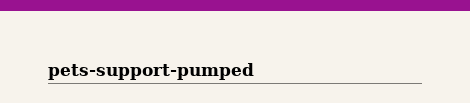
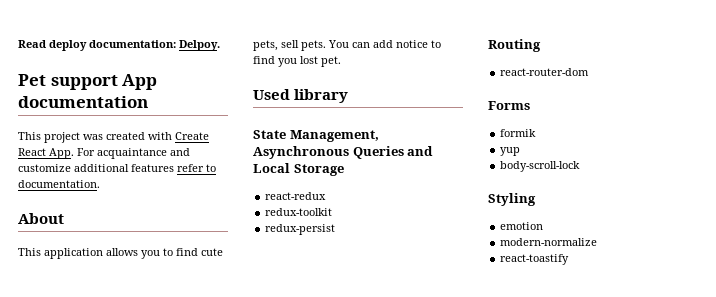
[48,63,254,80] pets-support-pumped -> [18,40,220,51] [18,74,158,90] [18,96,148,108] [18,132,209,143] [18,148,190,159] [18,164,216,172] [18,180,100,188] [18,213,64,224] [18,248,223,259] [253,40,441,51] [253,56,341,67] [253,89,349,103] [253,130,379,142] [253,146,434,159] [253,163,344,176] [265,192,327,200] [265,208,333,216] [265,224,336,235] [488,39,541,52] [500,68,590,76] [488,101,530,110] [500,129,537,137] [500,147,521,156] [500,161,581,172] [488,193,536,206] [500,222,544,230] [500,238,598,246] [500,254,570,265] Read deploy documentation: Delpoy. // Pet support App documentation // This project was created with Create React App. For acquaintance and customize additional features refer to documentation. // About // This application allows you to find cute pets, sell pets. You can add notice to find you lost pet. // Used library // State Management, Asynchronous Queries and Local Storage // react-redux // redux-toolkit // redux-persist // Routing // react-router-dom // Forms // formik // yup // body-scroll-lock // Styling // emotion // modern-normalize // react-toastify

